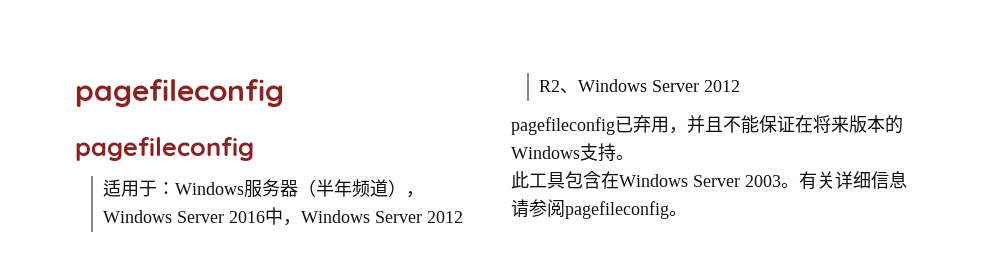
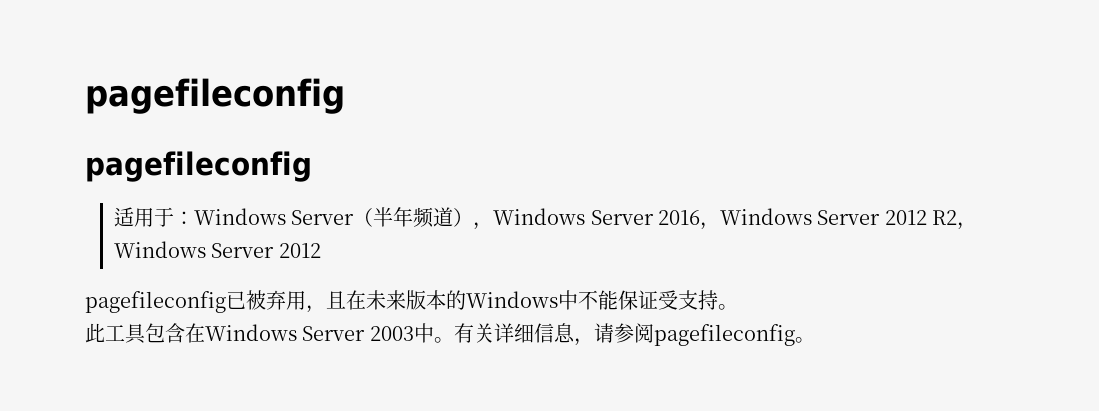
[244,179,299,198] 服务器 -> [291,210,355,225] Server
[265,207,284,225] 中 -> (700, 217) none
[560,88,579,94] 、 -> [957,222,978,230] ，
[633,115,903,134] [511,146,580,159] 弃用，并且不能保证在将来版本的Windows -> [246,290,678,313] 被弃用，且在未来版本的Windows中不能保证受
(781, 181) none -> [413,323,434,343] 中
(907, 180) none -> [573,338,594,346] ，

